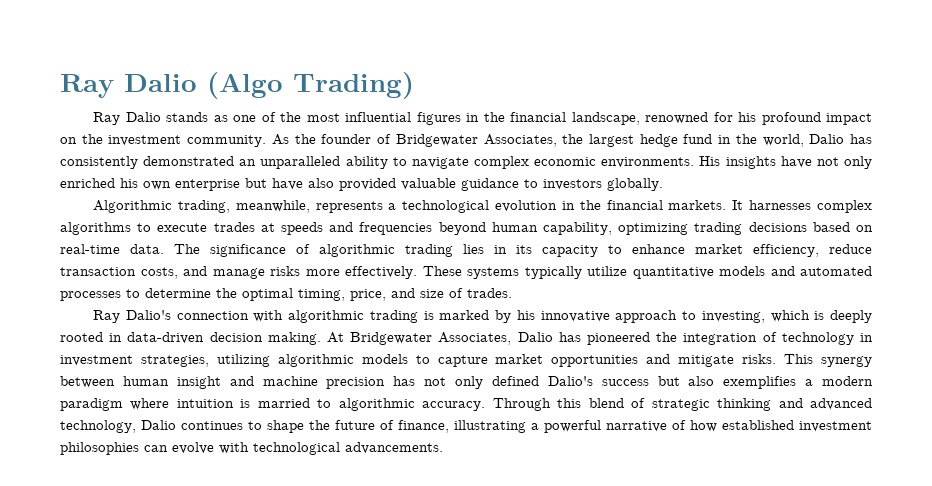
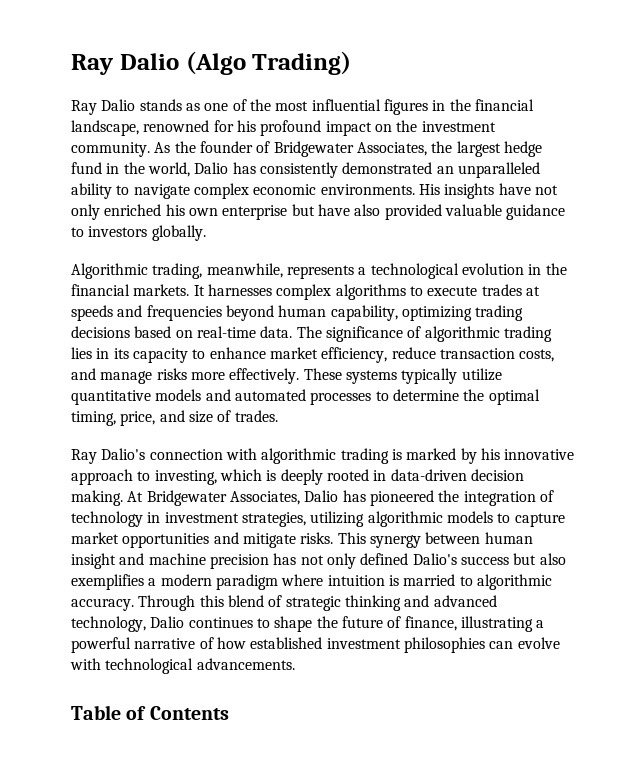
(443, 448) none -> [71,705,229,720] // Table of Contents

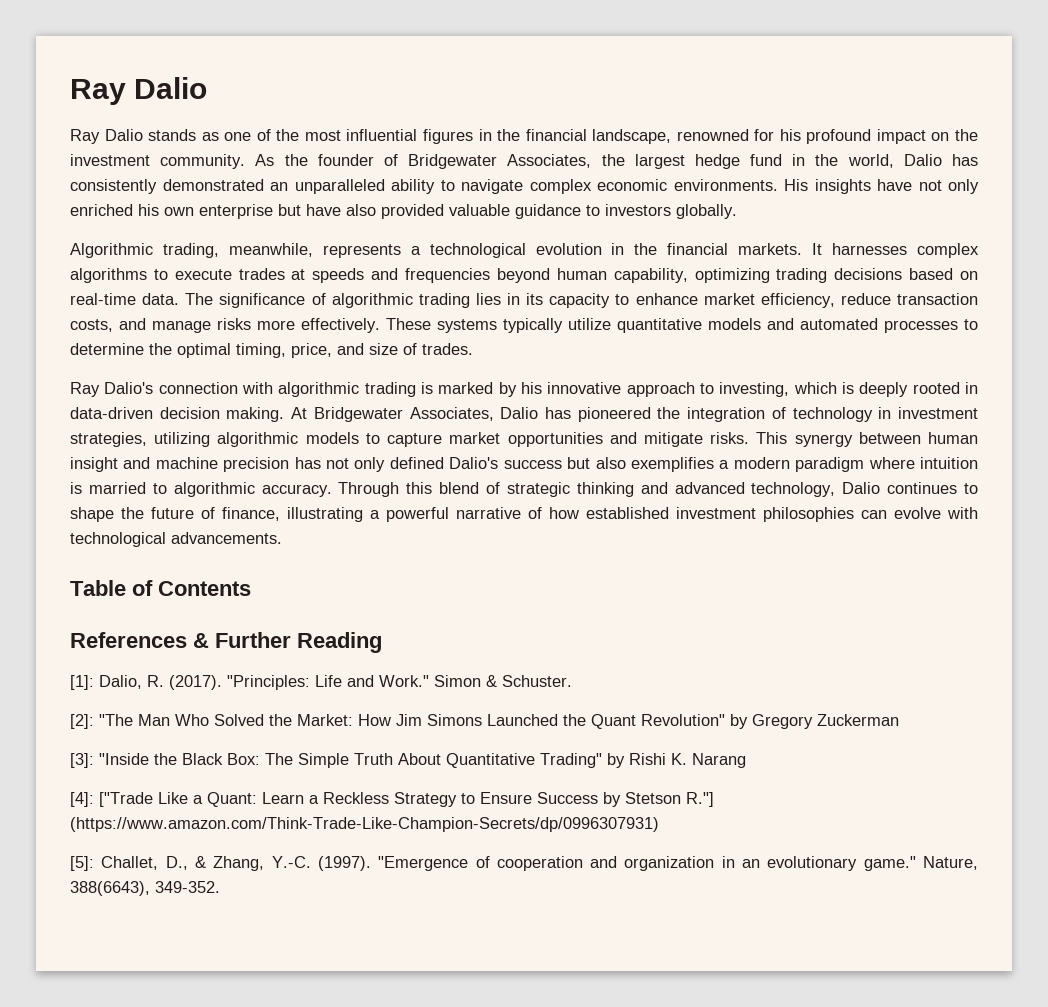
[71,51,352,75] Ray Dalio (Algo Trading) -> [70,77,208,105] Ray Dalio
(229, 713) none -> [70,632,382,653] [70,675,572,690] [70,714,899,729] [70,753,746,768] [70,792,714,807] [70,817,659,832] [70,856,978,871] [70,881,220,896] // References & Further Reading // [1]: Dalio, R. (2017). "Principles: Life and Work." Simon & Schuster. // [2]: "The Man Who Solved the Market: How Jim Simons Launched the Quant Revolution" by Gregory Zuckerman // [3]: "Inside the Black Box: The Simple Truth About Quantitative Trading" by Rishi K. Narang // [4]: ["Trade Like a Quant: Learn a Reckless Strategy to Ensure Success by Stetson R."] (https://www.amazon.com/Think-Trade-Like-Champion-Secrets/dp/0996307931) // [5]: Challet, D., & Zhang, Y.-C. (1997). "Emergence of cooperation and organization in an evolutionary game." Nature, 388(6643), 349-352.

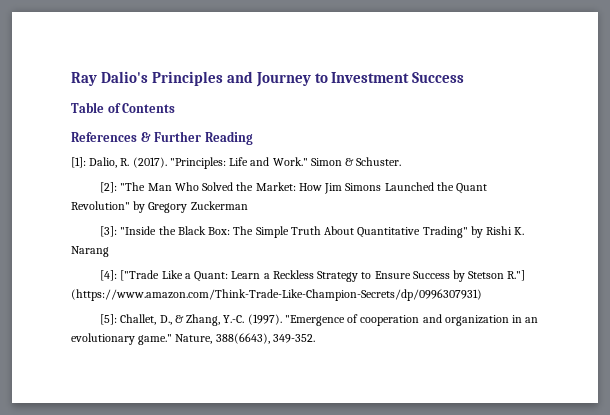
[70,77,208,105] [70,129,978,144] [70,154,978,169] [70,179,979,194] [70,204,737,219] [70,243,979,258] [70,268,979,283] [70,293,978,308] [70,318,978,333] [70,343,473,358] [70,382,979,397] [70,407,978,422] [70,432,978,447] [70,457,978,472] [70,482,978,497] [70,507,978,522] [70,532,282,547] Ray Dalio // Ray Dalio stands as one of the most influential figures in the financial landscape, renowned for his profound impact on the investment community. As the founder of Bridgewater Associates, the largest hedge fund in the world, Dalio has consistently demonstrated an unparalleled ability to navigate complex economic environments. His insights have not only enriched his own enterprise but have also provided valuable guidance to investors globally. // Algorithmic trading, meanwhile, represents a technological evolution in the financial markets. It harnesses complex algorithms to execute trades at speeds and frequencies beyond human capability, optimizing trading decisions based on real-time data. The significance of algorithmic trading lies in its capacity to enhance market efficiency, reduce transaction costs, and manage risks more effectively. These systems typically utilize quantitative models and automated processes to determine the optimal timing, price, and size of trades. // Ray Dalio's connection with algorithmic trading is marked by his innovative approach to investing, which is deeply rooted in data-driven decision making. At Bridgewater Associates, Dalio has pioneered the integration of technology in investment strategies, utilizing algorithmic models to capture market opportunities and mitigate risks. This synergy between human insight and machine precision has not only defined Dalio's success but also exemplifies a modern paradigm where intuition is married to algorithmic accuracy. Through this blend of strategic thinking and advanced technology, Dalio continues to shape the future of finance, illustrating a powerful narrative of how established investment philosophies can evolve with technological advancements. -> [71,71,465,87] Ray Dalio's Principles and Journey to Investment Success

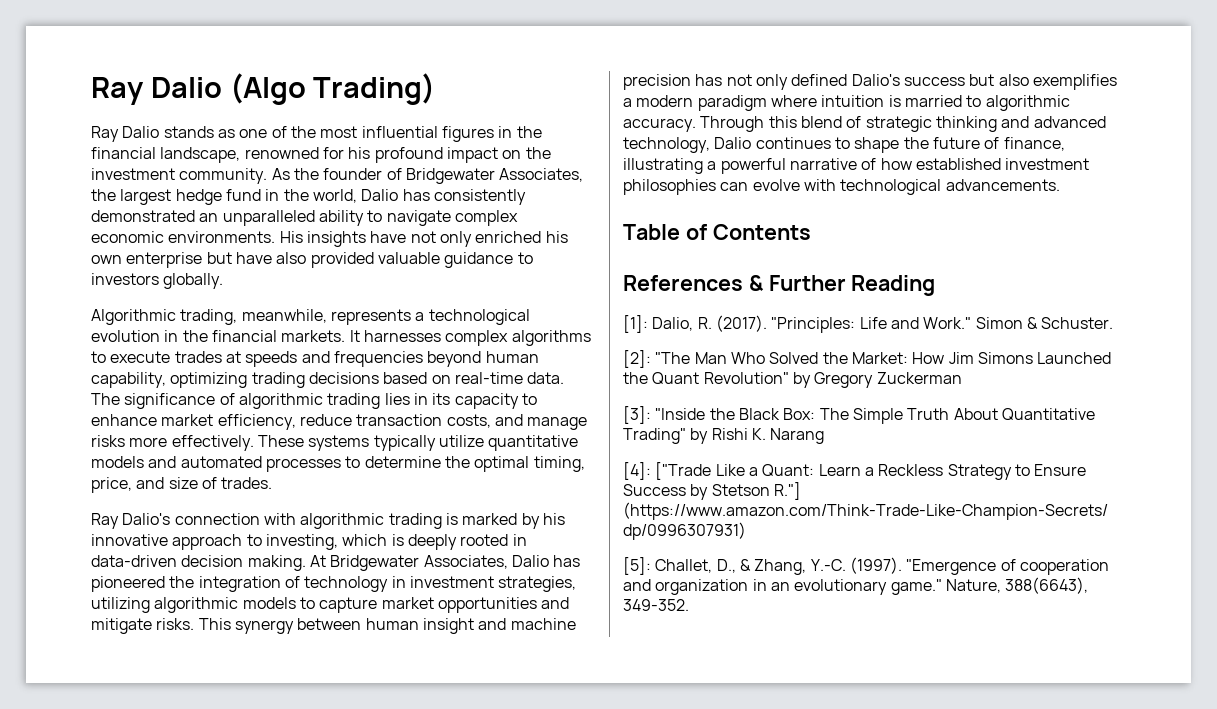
[71,71,465,87] Ray Dalio's Principles and Journey to Investment Success -> [91,73,436,105] [91,126,542,142] [91,147,551,163] [91,168,584,184] [91,189,526,205] [91,210,518,226] [91,231,568,247] [91,252,533,268] [91,273,224,289] [91,309,530,325] [91,330,591,346] [91,351,539,367] [91,372,565,388] [91,393,537,409] [91,414,588,430] [91,435,579,451] [91,456,585,472] [91,477,273,493] [91,513,565,529] [91,534,527,550] [91,555,581,571] [91,576,577,592] [91,597,570,613] [91,618,576,634] [623,74,1117,90] [623,95,1070,111] [623,116,1106,132] [623,137,1065,153] [623,158,1090,174] [623,179,1060,195] Ray Dalio (Algo Trading) // Ray Dalio stands as one of the most influential figures in the financial landscape, renowned for his profound impact on the investment community. As the founder of Bridgewater Associates, the largest hedge fund in the world, Dalio has consistently demonstrated an unparalleled ability to navigate complex economic environments. His insights have not only enriched his own enterprise but have also provided valuable guidance to investors globally. // Algorithmic trading, meanwhile, represents a technological evolution in the financial markets. It harnesses complex algorithms to execute trades at speeds and frequencies beyond human capability, optimizing trading decisions based on real-time data. The significance of algorithmic trading lies in its capacity to enhance market efficiency, reduce transaction costs, and manage risks more effectively. These systems typically utilize quantitative models and automated processes to determine the optimal timing, price, and size of trades. // Ray Dalio's connection with algorithmic trading is marked by his innovative approach to investing, which is deeply rooted in data-driven decision making. At Bridgewater Associates, Dalio has pioneered the integration of technology in investment strategies, utilizing algorithmic models to capture market opportunities and mitigate risks. This synergy between human insight and machine precision has not only defined Dalio's success but also exemplifies a modern paradigm where intuition is married to algorithmic accuracy. Through this blend of strategic thinking and advanced technology, Dalio continues to shape the future of finance, illustrating a powerful narrative of how established investment philosophies can evolve with technological advancements.

